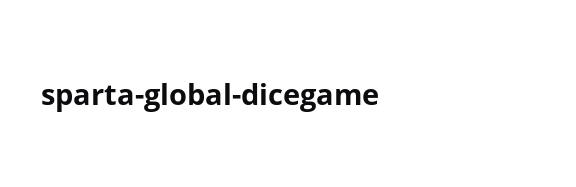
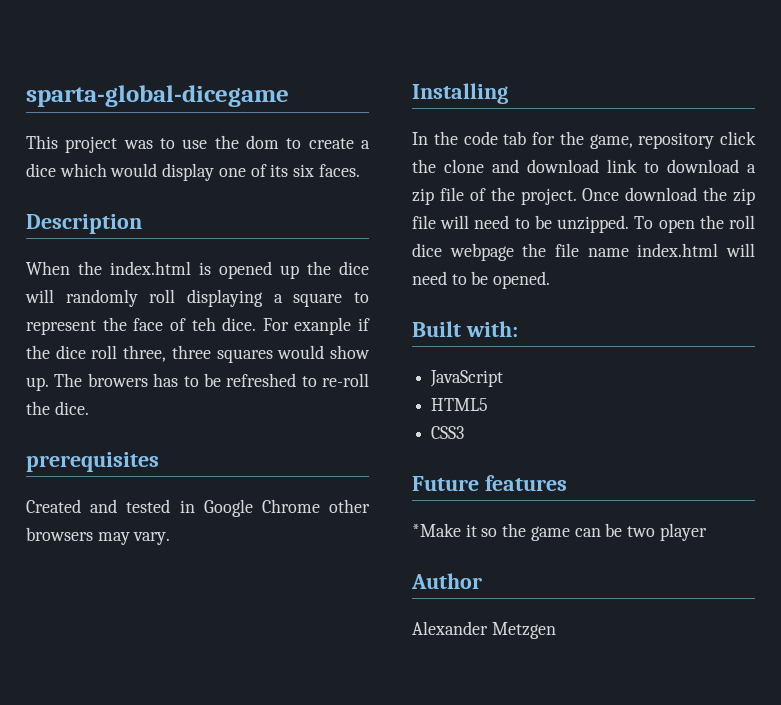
(379, 97) none -> [26,135,370,153] [26,163,360,181] [26,214,142,234] [26,261,369,279] [25,289,369,307] [26,317,370,335] [26,345,371,363] [26,373,369,391] [26,401,89,415] [26,452,159,472] [26,499,370,517] [26,527,171,545] [412,83,508,104] [412,131,756,149] [412,159,756,173] [412,187,755,205] [412,215,755,233] [412,243,755,261] [412,271,551,289] [412,321,518,337] [430,370,504,387] [431,398,489,411] [431,426,465,439] [412,475,567,491] [412,523,707,541] [411,573,482,589] [412,621,556,639] // This project was to use the dom to create a dice which would display one of its six faces. // Description // When the index.html is opened up the dice will randomly roll displaying a square to represent the face of teh dice. For exanple if the dice roll three, three squares would show up. The browers has to be refreshed to re-roll the dice. // prerequisites // Created and tested in Google Chrome other browsers may vary. // Installing // In the code tab for the game, repository click the clone and download link to download a zip file of the project. Once download the zip file will need to be unzipped. To open the roll dice webpage the file name index.html will need to be opened. // Built with: // JavaScript // HTML5 // CSS3 // Future features // *Make it so the game can be two player // Author // Alexander Metzgen

